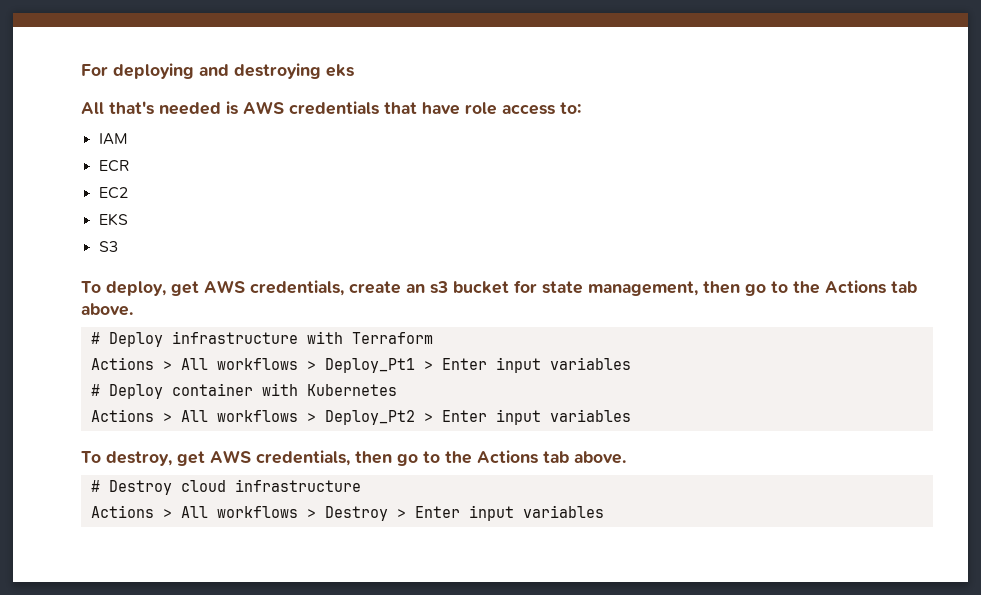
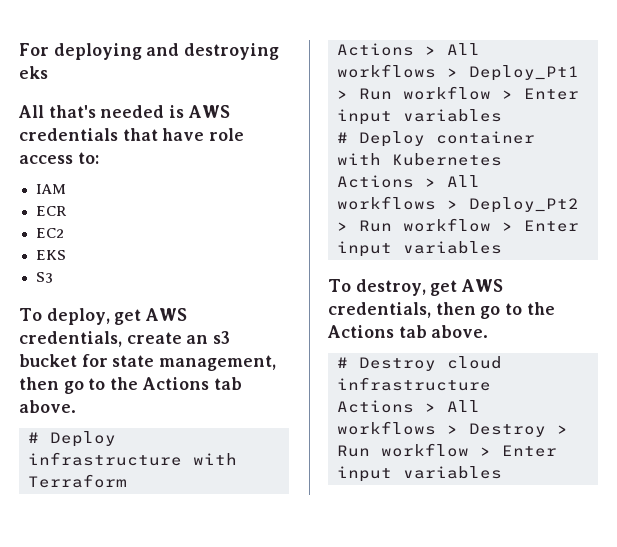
(433, 365) none -> [359,86,513,100] Run workflow >
(433, 417) none -> [359,218,513,232] Run workflow >
(406, 513) none -> [337,443,491,457] Run workflow >

